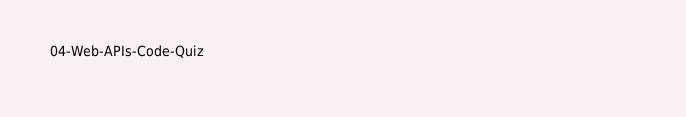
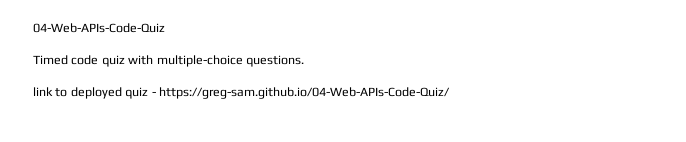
(204, 51) none -> [33,55,304,67] [33,87,450,99] // Timed code quiz with multiple-choice questions. // link to deployed quiz - https://greg-sam.github.io/04-Web-APIs-Code-Quiz/

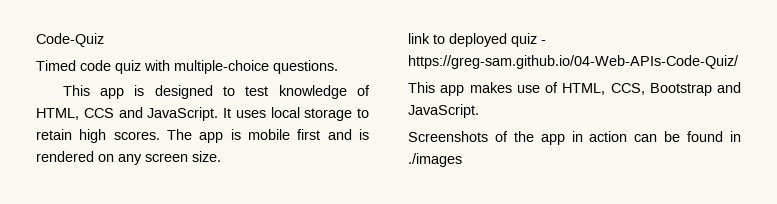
[33,23,165,33] 04-Web-APIs-Code-Quiz -> [36,33,104,47] Code-Quiz
(304, 61) none -> [62,85,371,99] [36,107,369,121] [36,129,369,143] [36,151,221,165] // This app is designed to test knowledge of HTML, CCS and JavaScript. It uses local storage to retain high scores. The app is mobile first and is rendered on any screen size.
(450, 93) none -> [408,82,741,96] [408,104,479,118] [408,131,741,145] [408,153,462,167] // This app makes use of HTML, CCS, Bootstrap and JavaScript. // Screenshots of the app in action can be found in ./images

